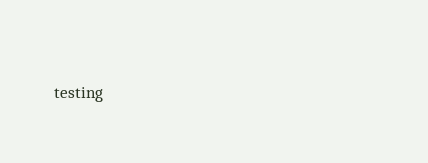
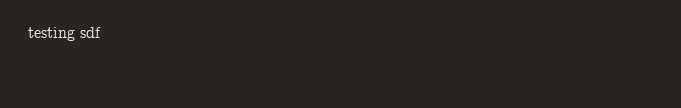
(103, 94) none -> [80,27,101,38] sdf

